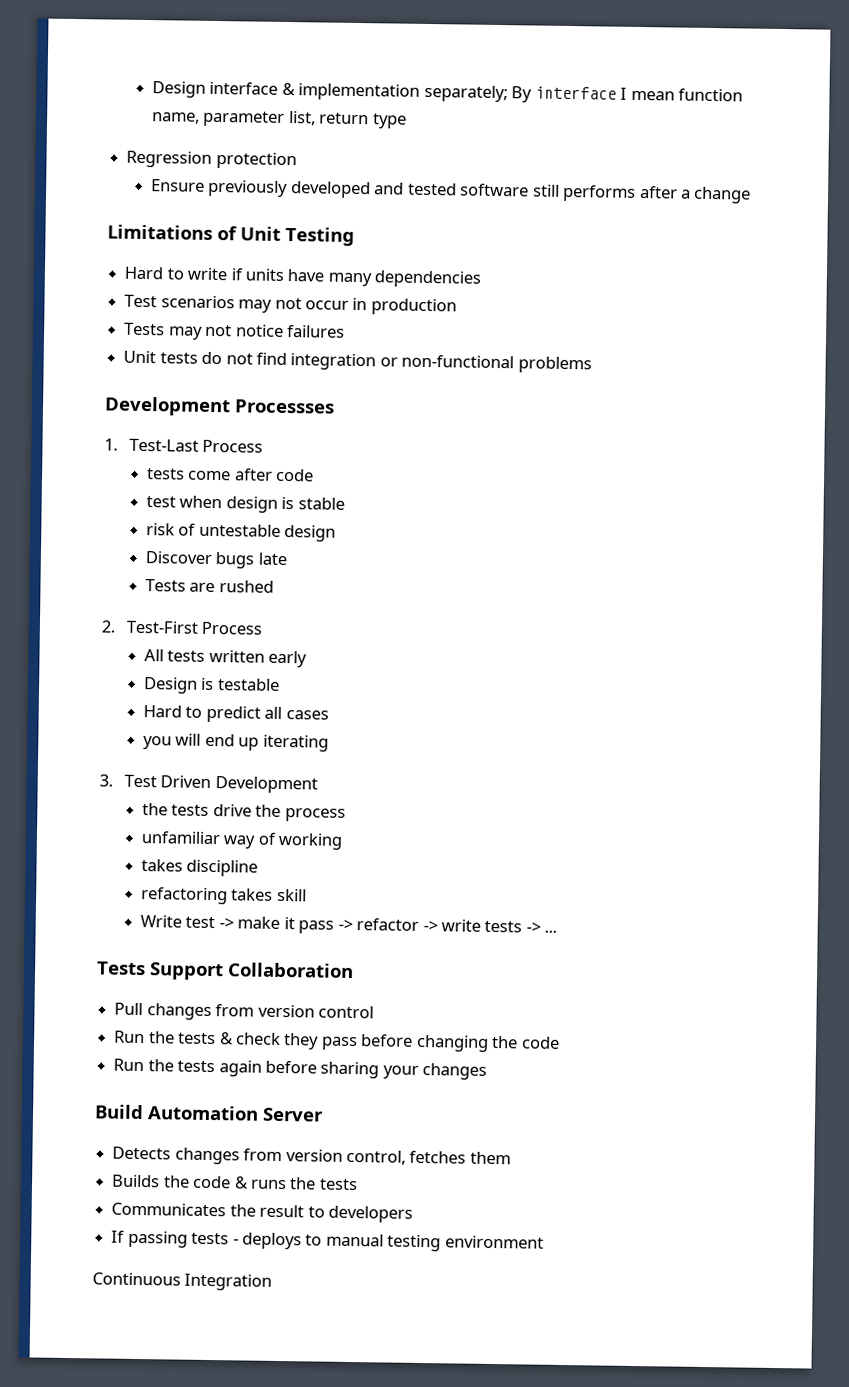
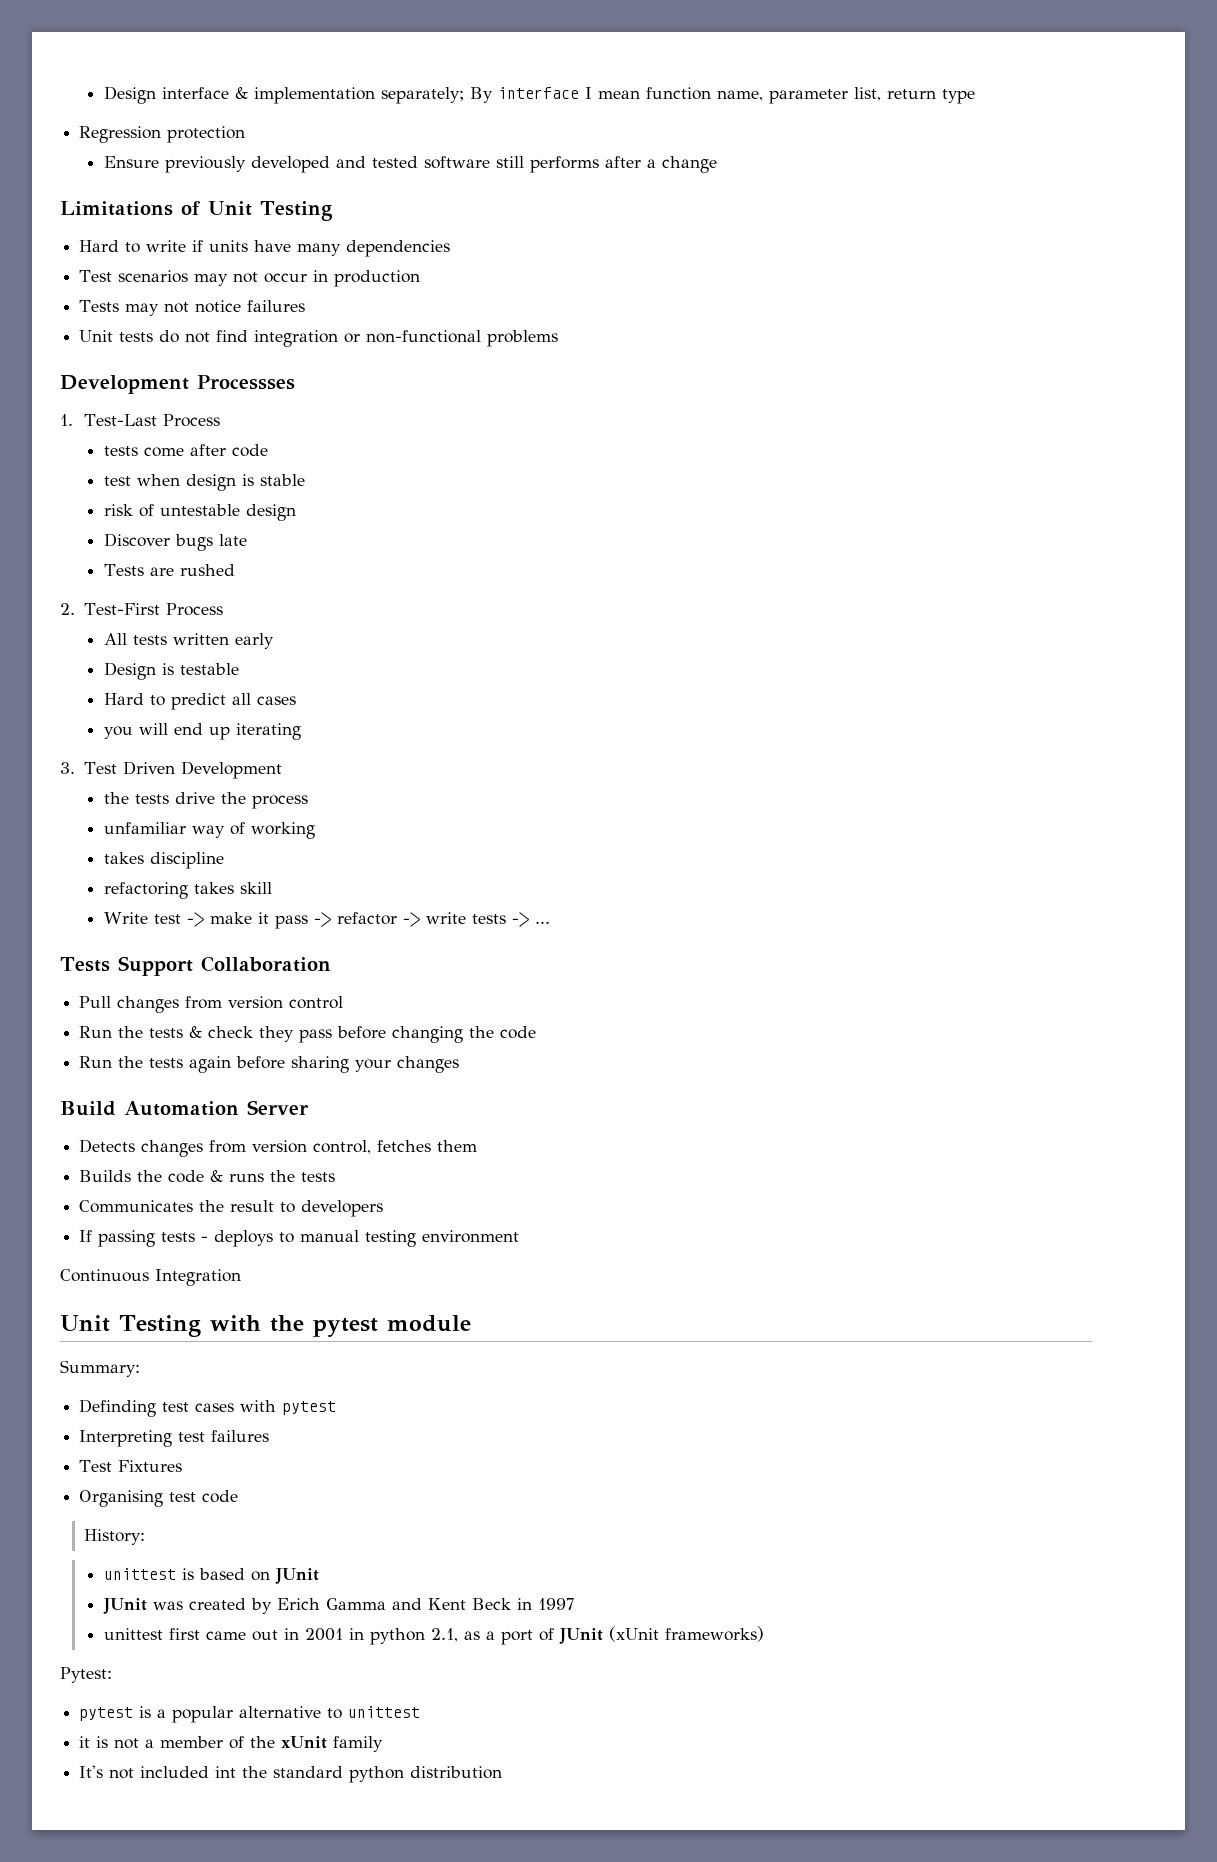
(273, 1282) none -> [60,1315,471,1337] [60,1360,140,1377] [79,1399,337,1417] [79,1430,270,1447] [79,1460,183,1472] [79,1490,239,1507] [84,1529,146,1545] [103,1568,319,1584] [102,1598,574,1614] [103,1626,764,1645] [60,1667,112,1683] [79,1706,421,1723] [79,1736,384,1752] [79,1765,503,1783] // Unit Testing with the pytest module // Summary: // Definding test cases with pytest // Interpreting test failures // Test Fixtures // Organising test code // History: // unittest is based on JUnit // JUnit was created by Erich Gamma and Kent Beck in 1997 // unittest first came out in 2001 in python 2.1, as a port of JUnit (xUnit frameworks) // Pytest: // pytest is a popular alternative to unittest // it is not a member of the xUnit family // It's not included int the standard python distribution

